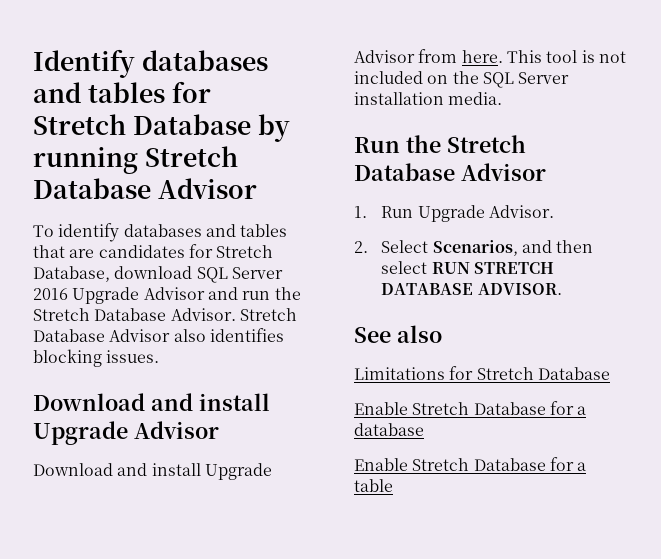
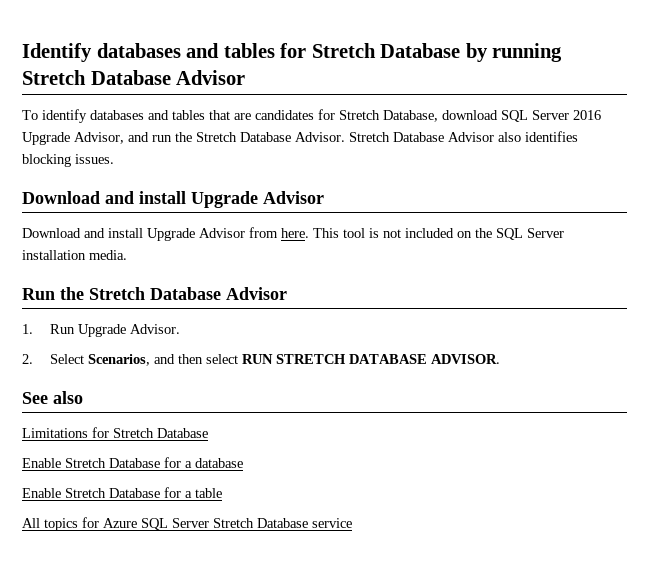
[143,287,205,300] Advisor -> [74,132,124,144] Advisor,
(393, 485) none -> [22,517,352,531] // All topics for Azure SQL Server Stretch Database service

